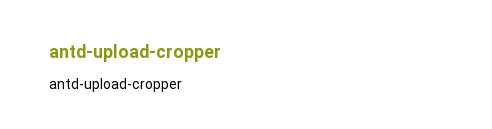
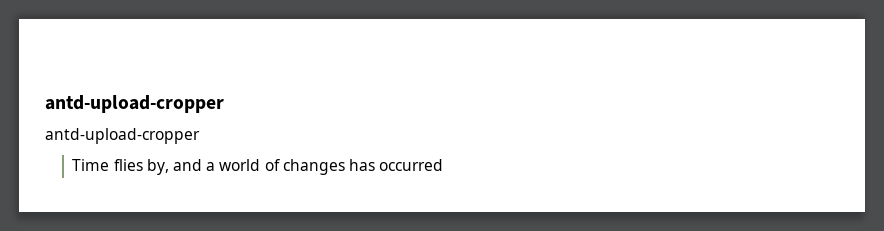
(182, 85) none -> [72,159,444,175] // Time flies by, and a world of changes has occurred

